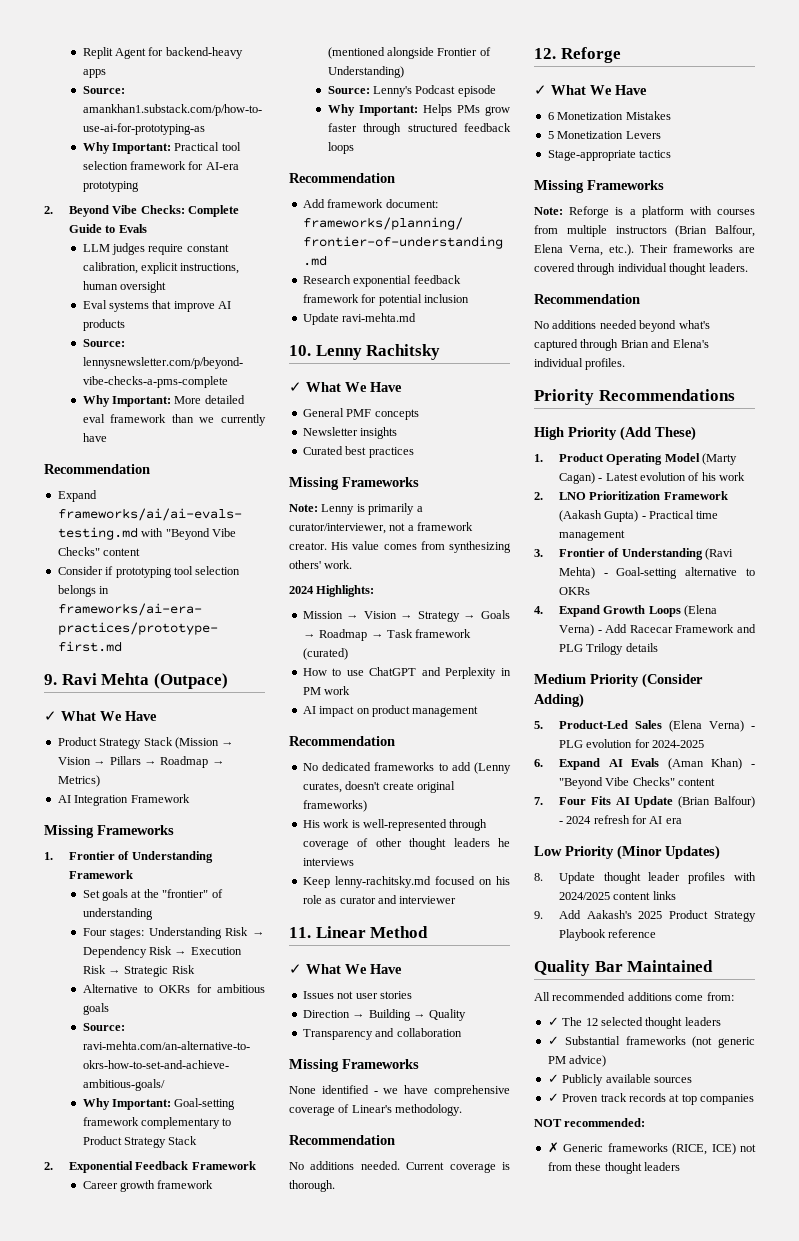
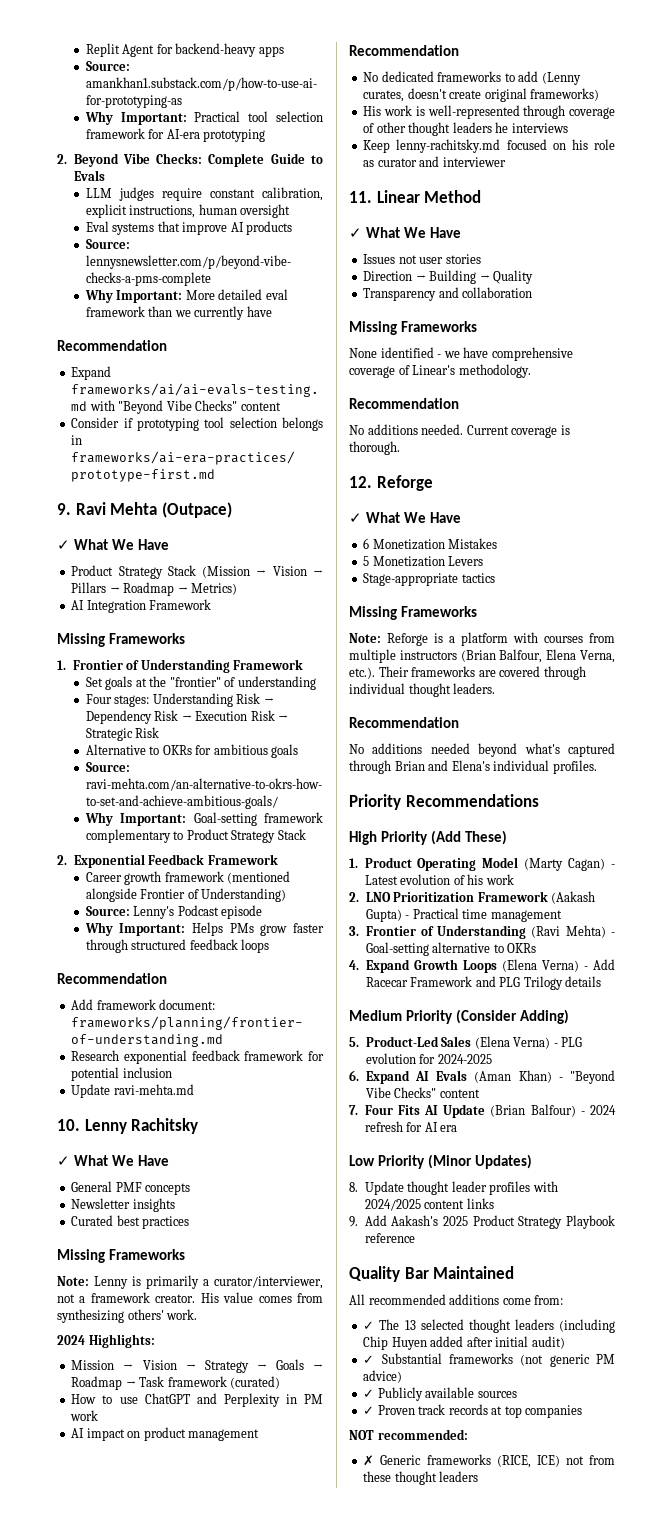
[585,1018,598,1026] 12 -> [404,1320,416,1330] 13
(721, 1021) none -> [559,1319,615,1333] [363,1336,565,1350] (including Chip Huyen added after initial audit)

